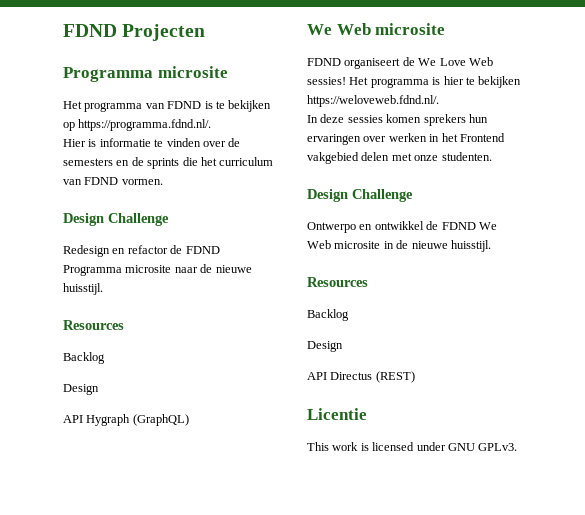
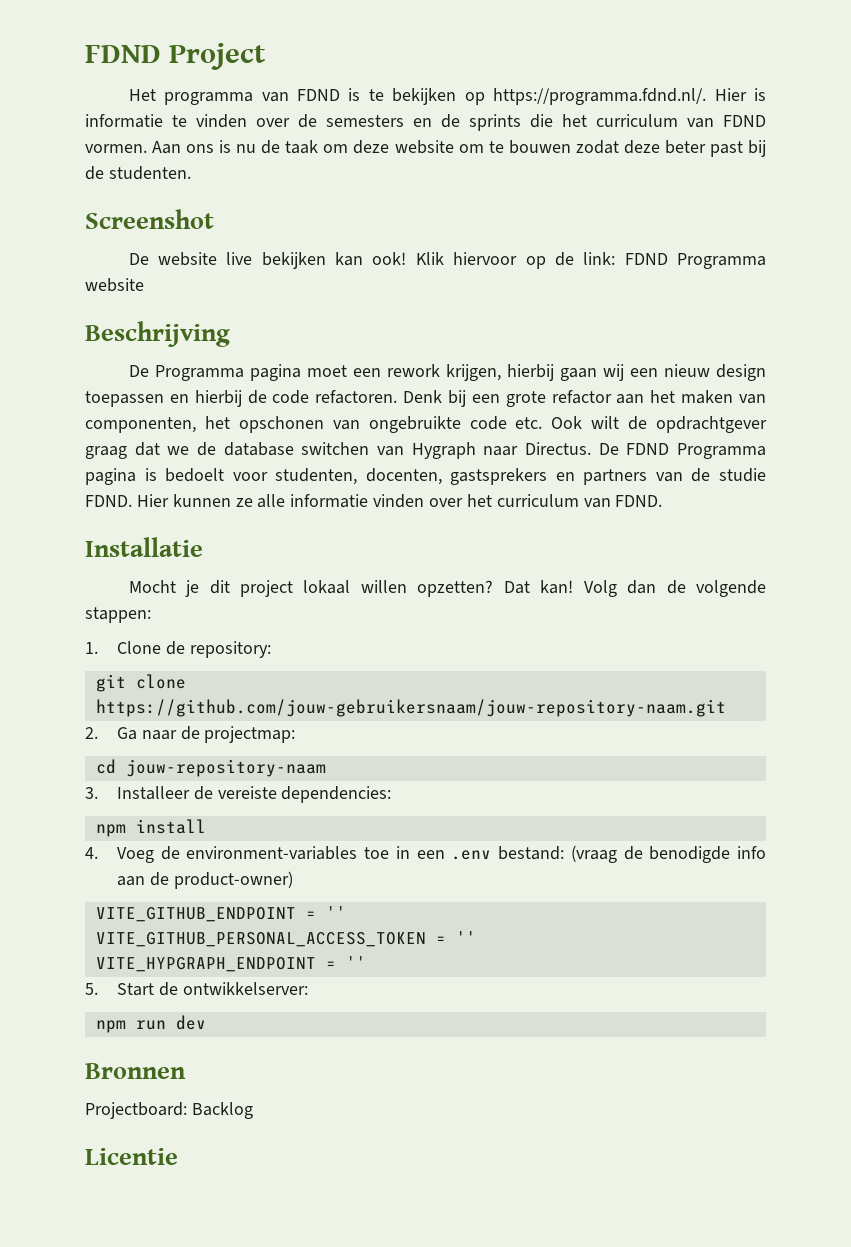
[63,24,206,41] [63,66,228,82] FDND Projecten // Programma microsite -> [85,43,267,70] FDND Project
(212, 125) // -> (707, 96) none
[63,213,169,226] [63,245,220,257] [63,264,252,276] [63,283,103,295] [63,320,124,330] [63,352,105,364] [63,384,99,395] [63,414,189,426] [307,23,446,35] [307,57,493,69] [307,76,522,88] [307,95,439,107] [307,114,488,126] [307,133,505,145] [307,152,492,164] [307,189,413,202] [307,221,497,233] [307,240,491,252] [307,277,368,287] [307,309,349,321] [307,341,343,352] [307,371,415,383] [307,408,367,420] [307,442,518,451] // Design Challenge // Redesign en refactor de FDND Programma microsite naar de nieuwe huisstijl. // Resources // Backlog // Design // API Hygraph (GraphQL) // We Web microsite // FDND organiseert de We Love Web sessies! Het programma is hier te bekijken https://weloveweb.fdnd.nl/. // In deze sessies komen sprekers hun ervaringen over werken in het Frontend vakgebied delen met onze studenten. // Design Challenge // Ontwerpo en ontwikkel de FDND We Web microsite in de nieuwe huisstijl. // Resources // Backlog // Design // API Directus (REST) // Licentie // This work is licensed under GNU GPLv3. -> [152,140,766,157] [85,166,191,180] [85,209,214,229] [128,252,766,269] [85,278,144,292] [85,321,230,347] [128,364,767,381] [85,390,766,407] [85,416,767,433] [85,442,766,459] [85,468,766,485] [85,494,663,508] [85,537,203,557] [128,580,767,597] [85,607,151,623] [85,641,271,658] [95,674,186,692] [95,699,726,717] [85,726,296,743] [95,759,326,777] [85,786,392,803] [95,819,206,837] [85,845,767,863] [116,871,293,889] [95,906,346,922] [95,931,476,947] [95,956,366,972] [85,982,308,996] [95,1015,206,1033] [85,1063,186,1079] [85,1102,253,1119] [85,1148,178,1165] Aan ons is nu de taak om deze website om te bouwen zodat deze beter past bij de studenten. // Screenshot // De website live bekijken kan ook! Klik hiervoor op de link: FDND Programma website // Beschrijving // De Programma pagina moet een rework krijgen, hierbij gaan wij een nieuw design toepassen en hierbij de code refactoren. Denk bij een grote refactor aan het maken van componenten, het opschonen van ongebruikte code etc. Ook wilt de opdrachtgever graag dat we de database switchen van Hygraph naar Directus. De FDND Programma pagina is bedoelt voor studenten, docenten, gastsprekers en partners van de studie FDND. Hier kunnen ze alle informatie vinden over het curriculum van FDND. // Installatie // Mocht je dit project lokaal willen opzetten? Dat kan! Volg dan de volgende stappen: // 1. Clone de repository: // git clone https://github.com/jouw-gebruikersnaam/jouw-repository-naam.git // 2. Ga naar de projectmap: // cd jouw-repository-naam // 3. Installeer de vereiste dependencies: // npm install // 4. Voeg de environment-variables toe in een .env bestand: (vraag de benodigde info aan de product-owner) // VITE_GITHUB_ENDPOINT = '' // VITE_GITHUB_PERSONAL_ACCESS_TOKEN = '' // VITE_HYPGRAPH_ENDPOINT = '' // 5. Start de ontwikkelserver: // npm run dev // Bronnen // Projectboard: Backlog // Licentie

